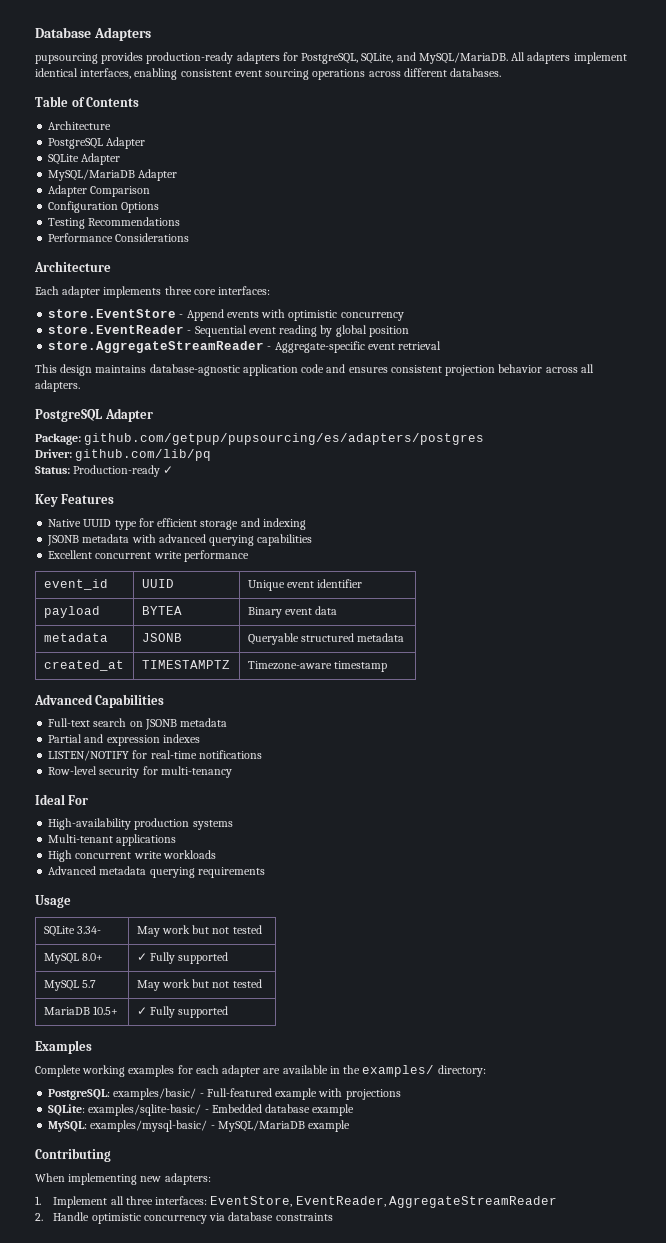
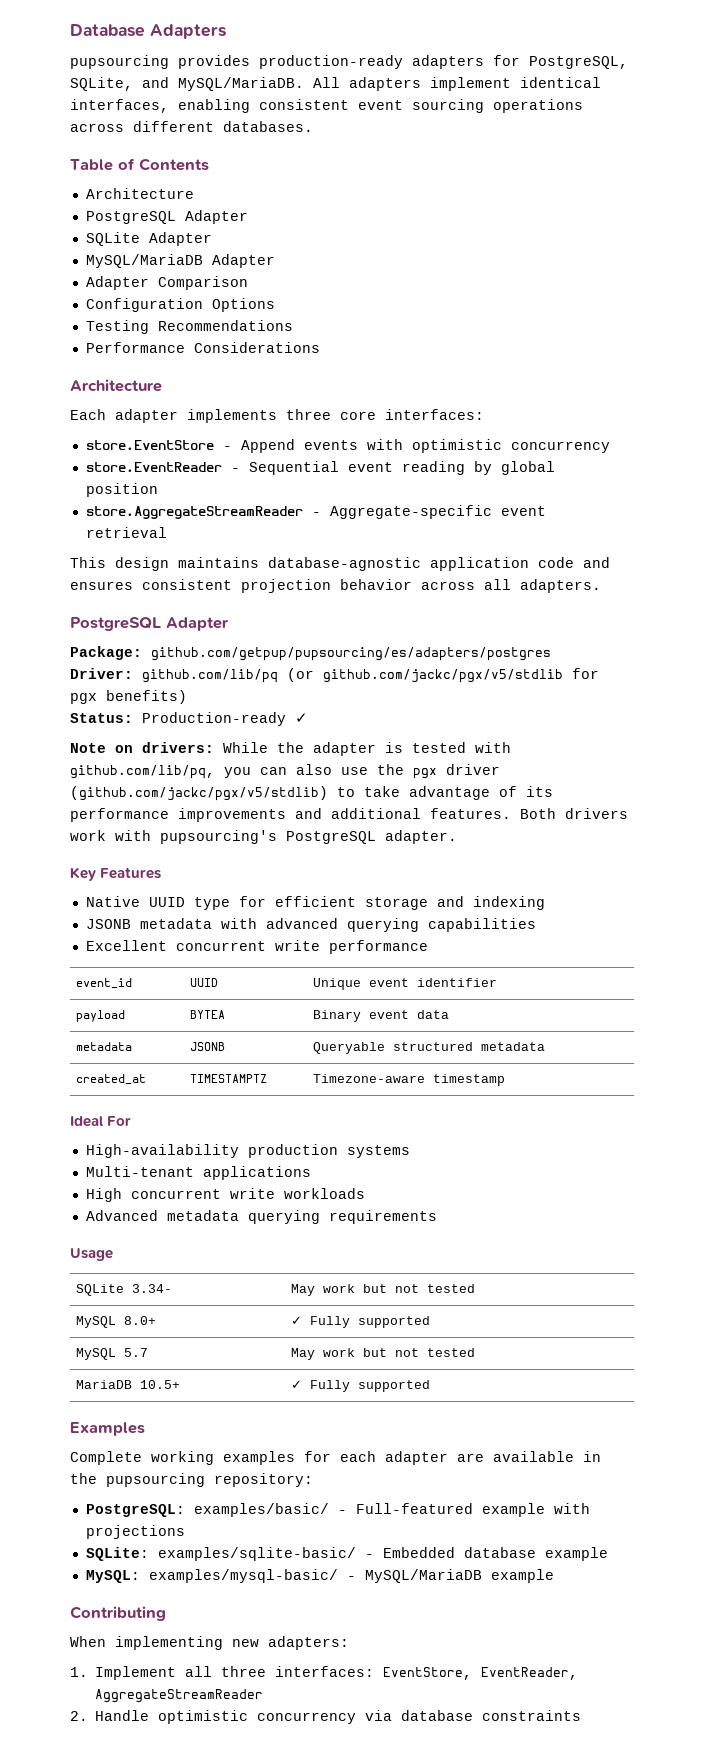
[35,465,174,477] // Status: Production-ready ✓ -> [287,668,599,683] [70,690,187,704] [70,712,308,726] [70,742,511,756] [70,764,500,779] [70,786,553,801] [70,808,628,822] [70,830,457,844] (or github.com/jackc/pgx/v5/stdlib for pgx benefits) // Status: Production-ready ✓ // Note on drivers: While the adapter is tested with github.com/lib/pq, you can also use the pgx driver (github.com/jackc/pgx/v5/stdlib) to take advantage of its performance improvements and additional features. Both drivers work with pupsourcing's PostgreSQL adapter.
[34,694,165,708] [48,718,228,730] [48,734,200,746] [48,750,262,761] [48,766,232,778] // Advanced Capabilities // Full-text search on JSONB metadata // Partial and expression indexes // LISTEN/NOTIFY for real-time notifications // Row-level security for multi-tenancy -> (506, 1080) none
[362,1065,486,1077] examples/ directory: -> [106,1473,313,1487] pupsourcing repository:

